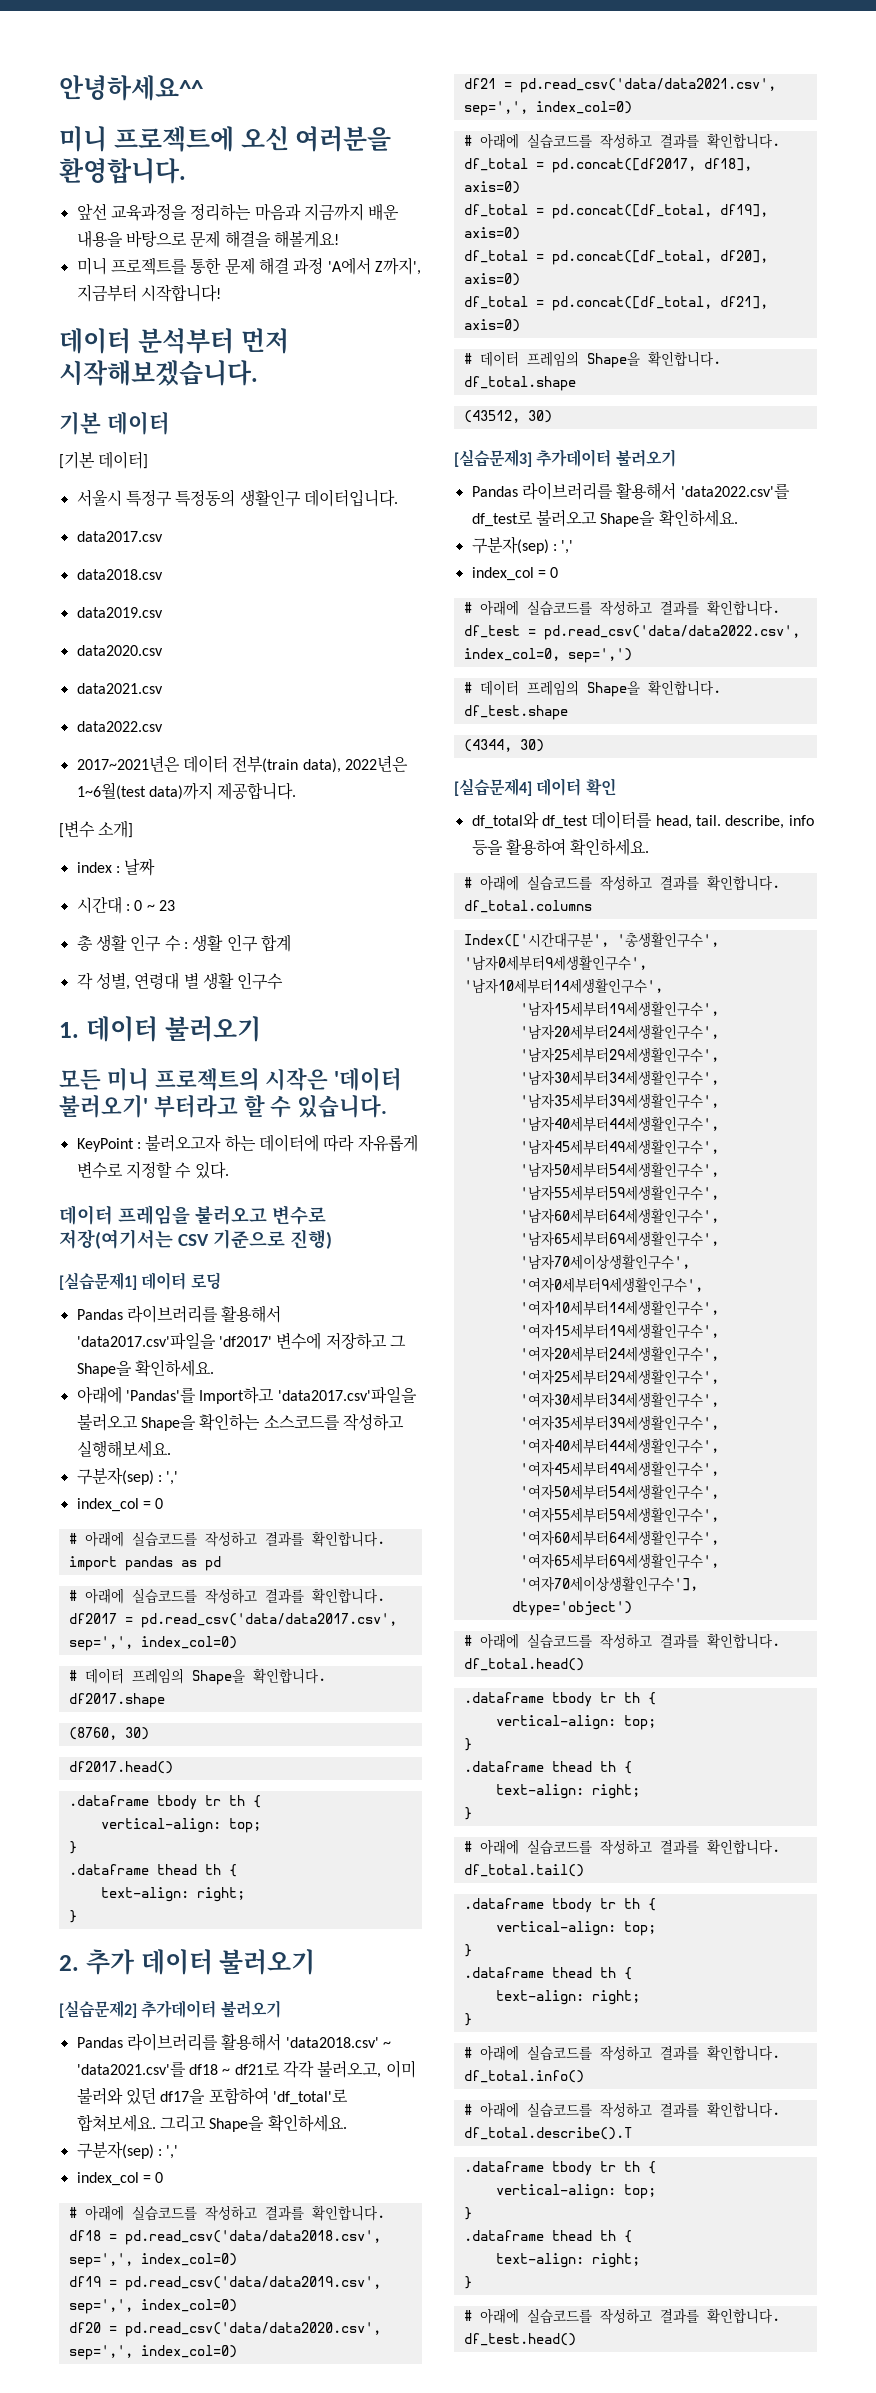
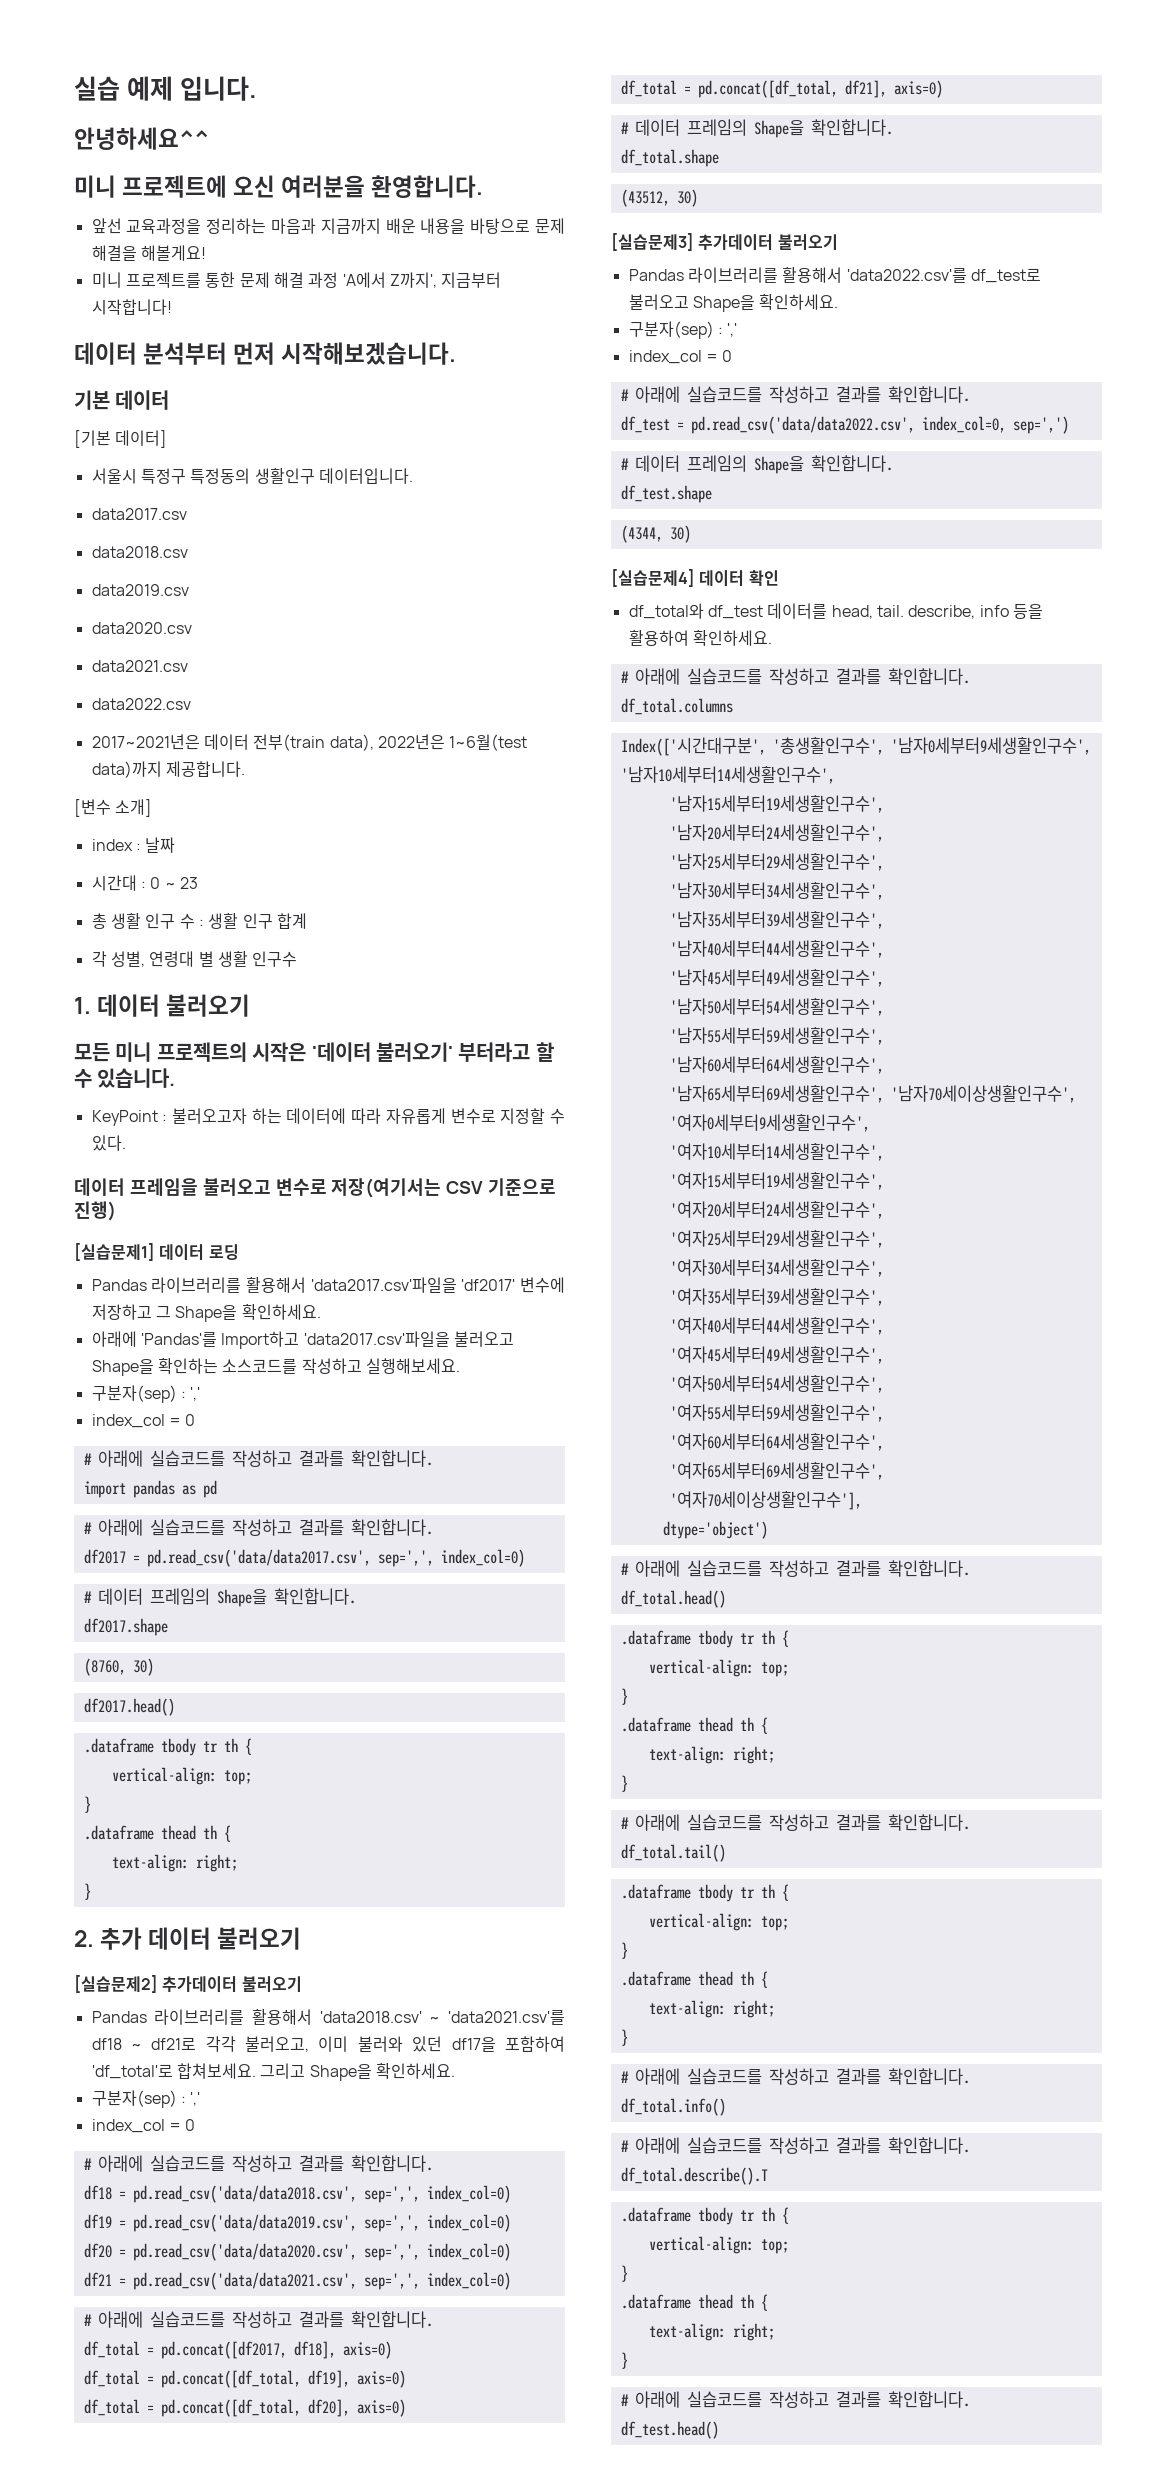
(59, 88) none -> [74,76,257,101] 실습 예제 입니다. //

